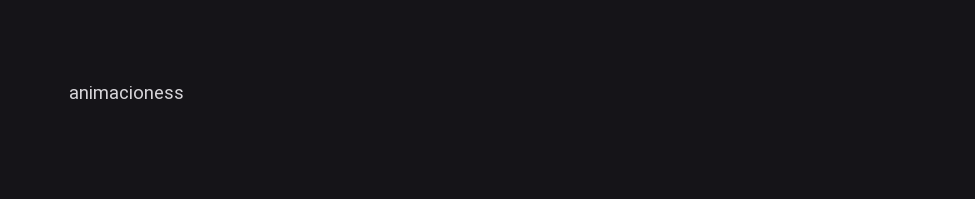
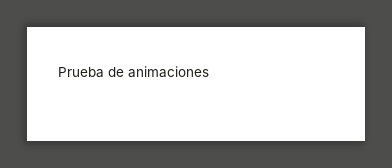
[69,86,184,99] animacioness -> [58,66,209,78] Prueba de animaciones

